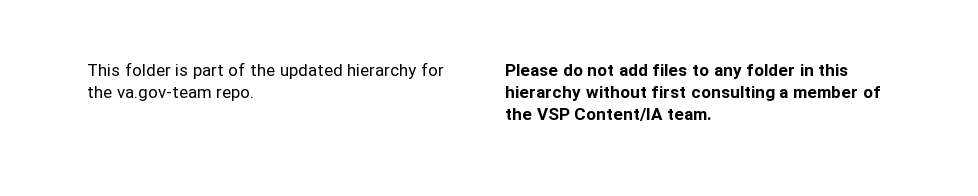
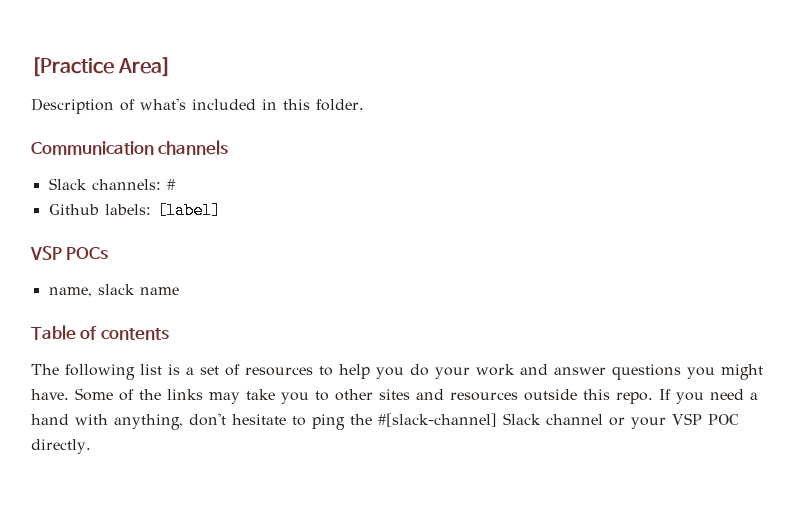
[87,62,444,79] [87,86,255,101] [505,64,849,79] [505,86,881,101] [505,108,712,121] This folder is part of the updated hierarchy for the va.gov-team repo. // Please do not add files to any folder in this hierarchy without first consulting a member of the VSP Content/IA team. -> [31,57,172,77] [31,98,364,114] [31,140,229,155] [48,178,176,190] [48,202,221,219] [30,246,109,260] [48,284,179,297] [31,325,169,340] [31,364,763,380] [31,388,758,404] [31,413,739,430] [31,439,91,454] [Practice Area] // Description of what's included in this folder. // Communication channels // Slack channels: # // Github labels: [label] // VSP POCs // name, slack name // Table of contents // The following list is a set of resources to help you do your work and answer questions you might have. Some of the links may take you to other sites and resources outside this repo. If you need a hand with anything, don't hesitate to ping the #[slack-channel] Slack channel or your VSP POC directly.

